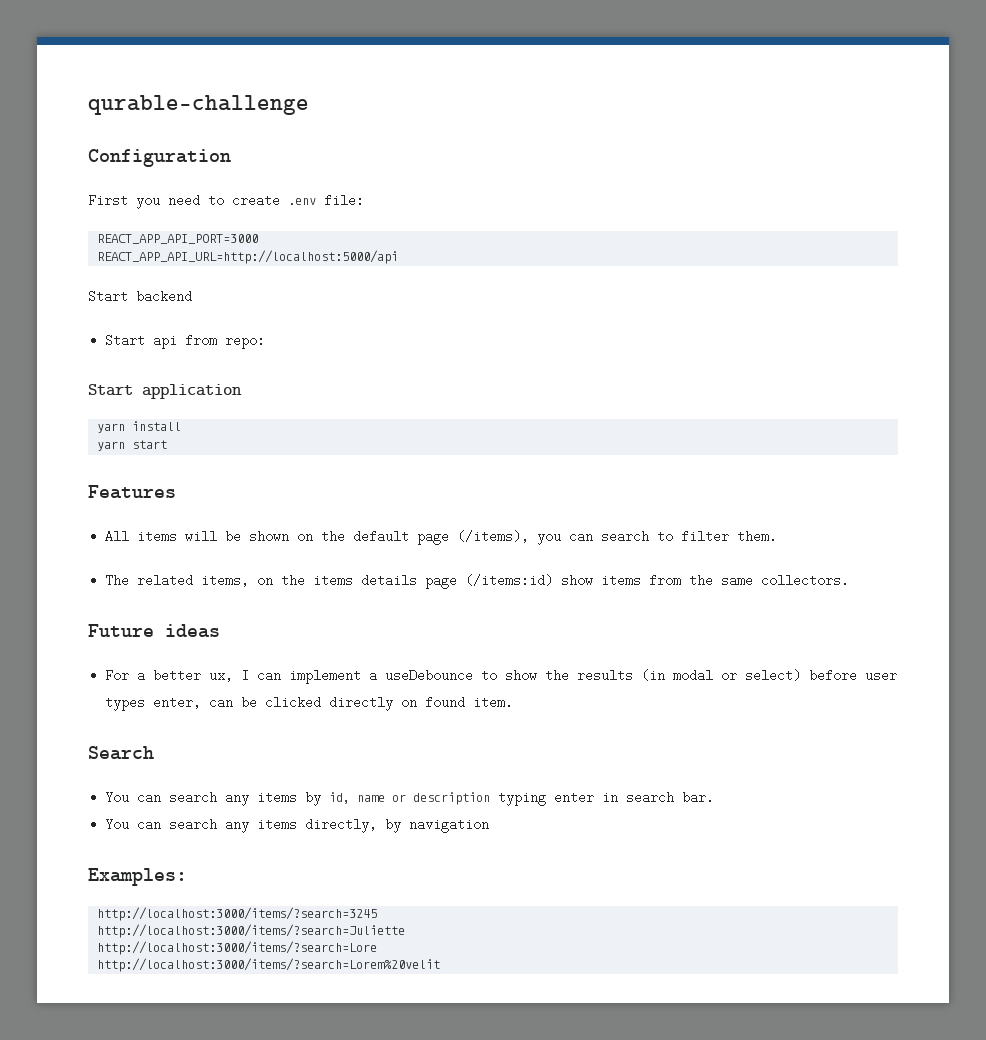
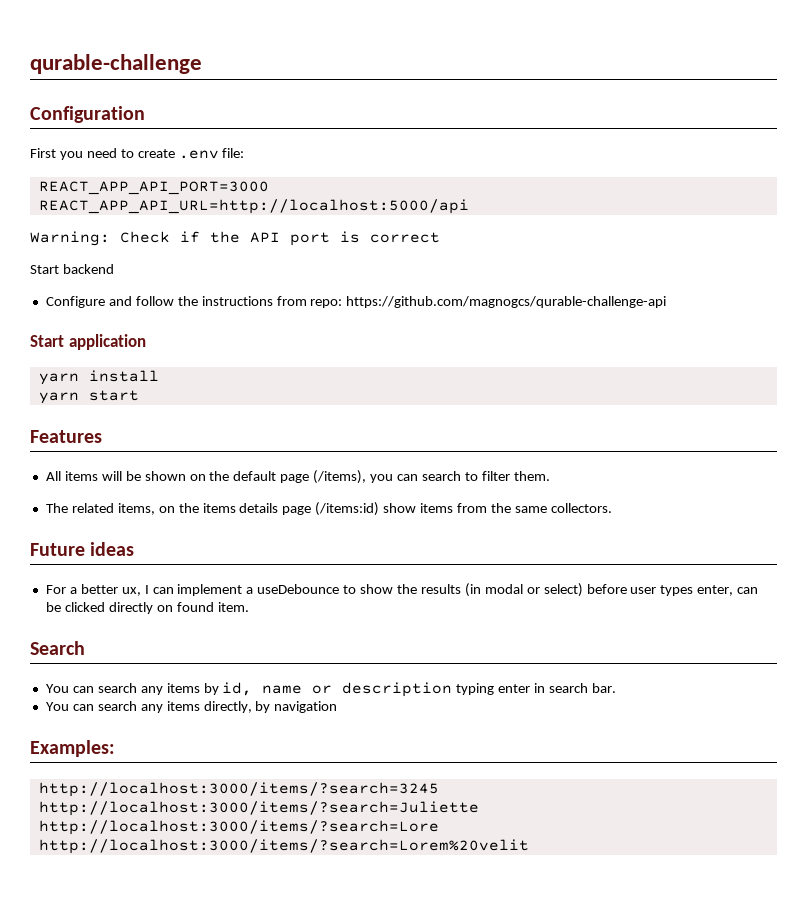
[88,290,192,303] [105,334,178,349] Start backend // Start api -> [30,231,440,246] [30,264,114,274] [45,296,273,308] Warning: Check if the API port is correct // Start backend // Configure and follow the instructions
(266, 341) none -> [346,296,667,308] https://github.com/magnogcs/qurable-challenge-api

